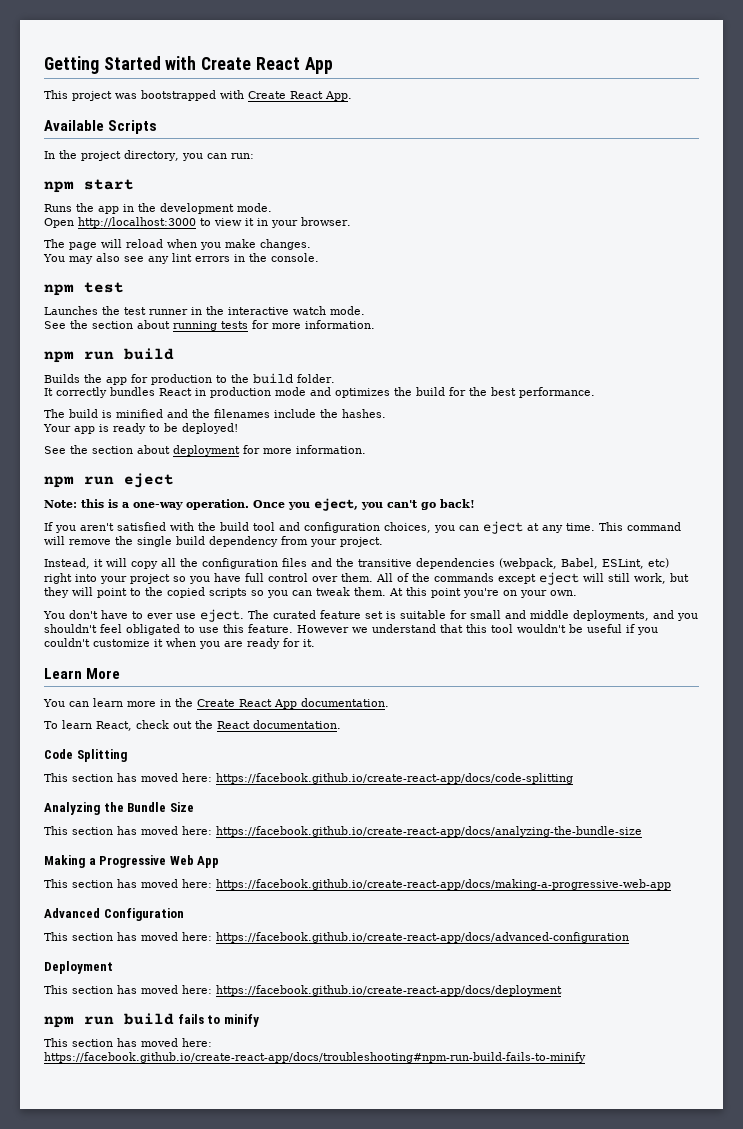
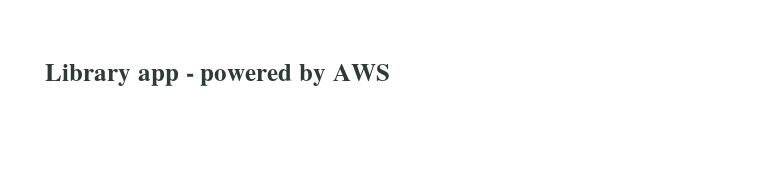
[44,56,333,74] [44,90,352,101] [44,120,158,134] [44,150,254,161] [44,179,134,193] [44,203,272,214] [44,217,351,228] [44,239,311,250] [43,253,319,264] [44,282,124,296] [44,306,365,315] [44,320,375,331] [44,348,174,363] [44,373,335,385] [44,387,595,398] [44,409,386,418] [43,423,238,434] [44,445,366,456] [44,473,174,488] [44,498,475,511] [44,521,681,534] [44,536,383,547] [44,558,669,569] [44,572,689,585] [44,587,577,598] [43,609,698,622] [44,624,658,635] [44,638,315,649] [44,668,121,679] [43,698,389,709] [44,720,341,731] [44,749,127,762] [44,773,573,784] [44,802,194,815] [44,826,642,837] [44,855,220,868] [44,879,671,890] [44,908,184,921] [44,932,629,943] [44,961,113,974] [44,985,562,996] [44,1013,259,1028] [44,1038,212,1047] [44,1052,586,1063] Getting Started with Create React App // This project was bootstrapped with Create React App. // Available Scripts // In the project directory, you can run: // npm start // Runs the app in the development mode. // Open http://localhost:3000 to view it in your browser. // The page will reload when you make changes. // You may also see any lint errors in the console. // npm test // Launches the test runner in the interactive watch mode. // See the section about running tests for more information. // npm run build // Builds the app for production to the build folder. // It correctly bundles React in production mode and optimizes the build for the best performance. // The build is minified and the filenames include the hashes. // Your app is ready to be deployed! // See the section about deployment for more information. // npm run eject // Note: this is a one-way operation. Once you eject, you can't go back! // If you aren't satisfied with the build tool and configuration choices, you can eject at any time. This command will remove the single build dependency from your project. // Instead, it will copy all the configuration files and the transitive dependencies (webpack, Babel, ESLint, etc) right into your project so you have full control over them. All of the commands except eject will still work, but they will point to the copied scripts so you can tweak them. At this point you're on your own. // You don't have to ever use eject. The curated feature set is suitable for small and middle deployments, and you shouldn't feel obligated to use this feature. However we understand that this tool wouldn't be useful if you couldn't customize it when you are ready for it. // Learn More // You can learn more in the Create React App documentation. // To learn React, check out the React documentation. // Code Splitting // This section has moved here: https://facebook.github.io/create-react-app/docs/code-splitting // Analyzing the Bundle Size // This section has moved here: https://facebook.github.io/create-react-app/docs/analyzing-the-bundle-size // Making a Progressive Web App // This section has moved here: https://facebook.github.io/create-react-app/docs/making-a-progressive-web-app // Advanced Configuration // This section has moved here: https://facebook.github.io/create-react-app/docs/advanced-configuration // Deployment // This section has moved here: https://facebook.github.io/create-react-app/docs/deployment // npm run build fails to minify // This section has moved here: https://facebook.github.io/create-react-app/docs/troubleshooting#npm-run-build-fails-to-minify -> [45,64,390,86] Library app - powered by AWS

